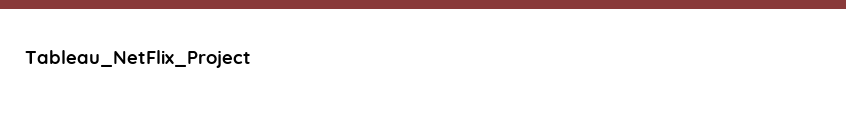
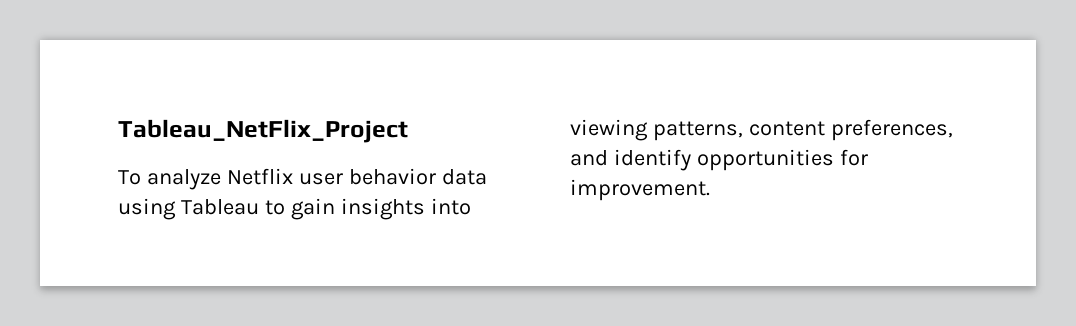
(251, 59) none -> [118,168,487,190] [118,198,471,220] [570,119,953,141] [570,149,868,171] [570,179,710,201] // To analyze Netflix user behavior data using Tableau to gain insights into viewing patterns, content preferences, and identify opportunities for improvement.

